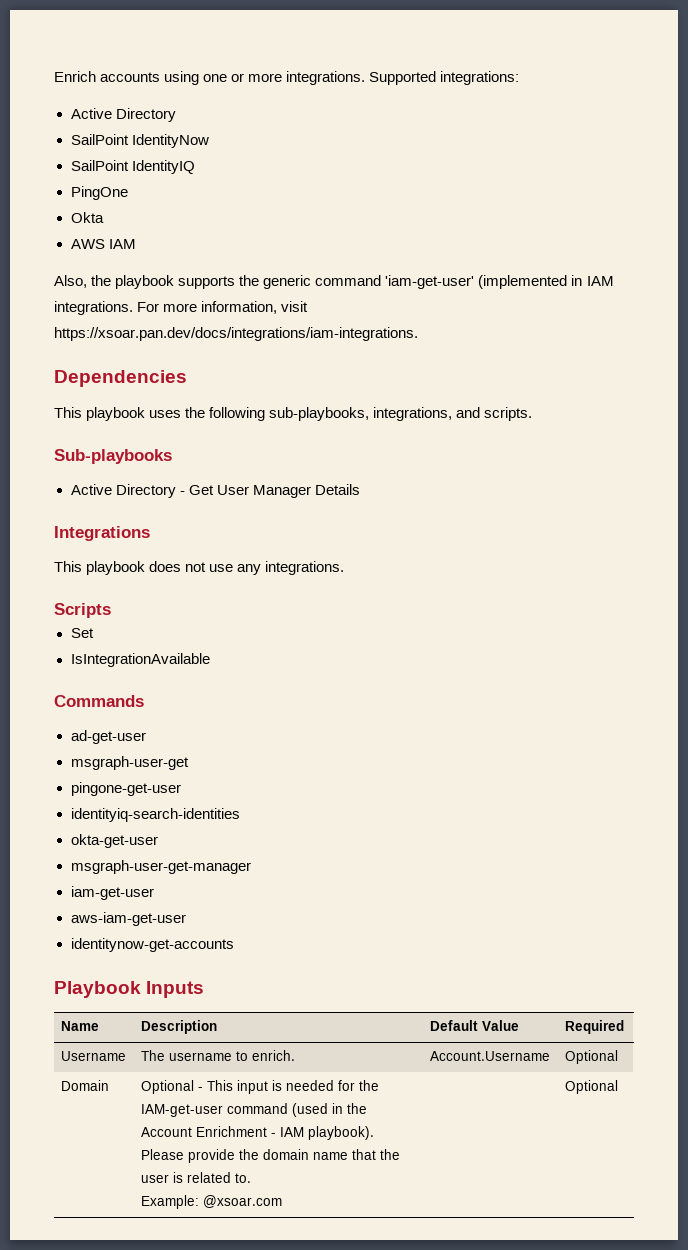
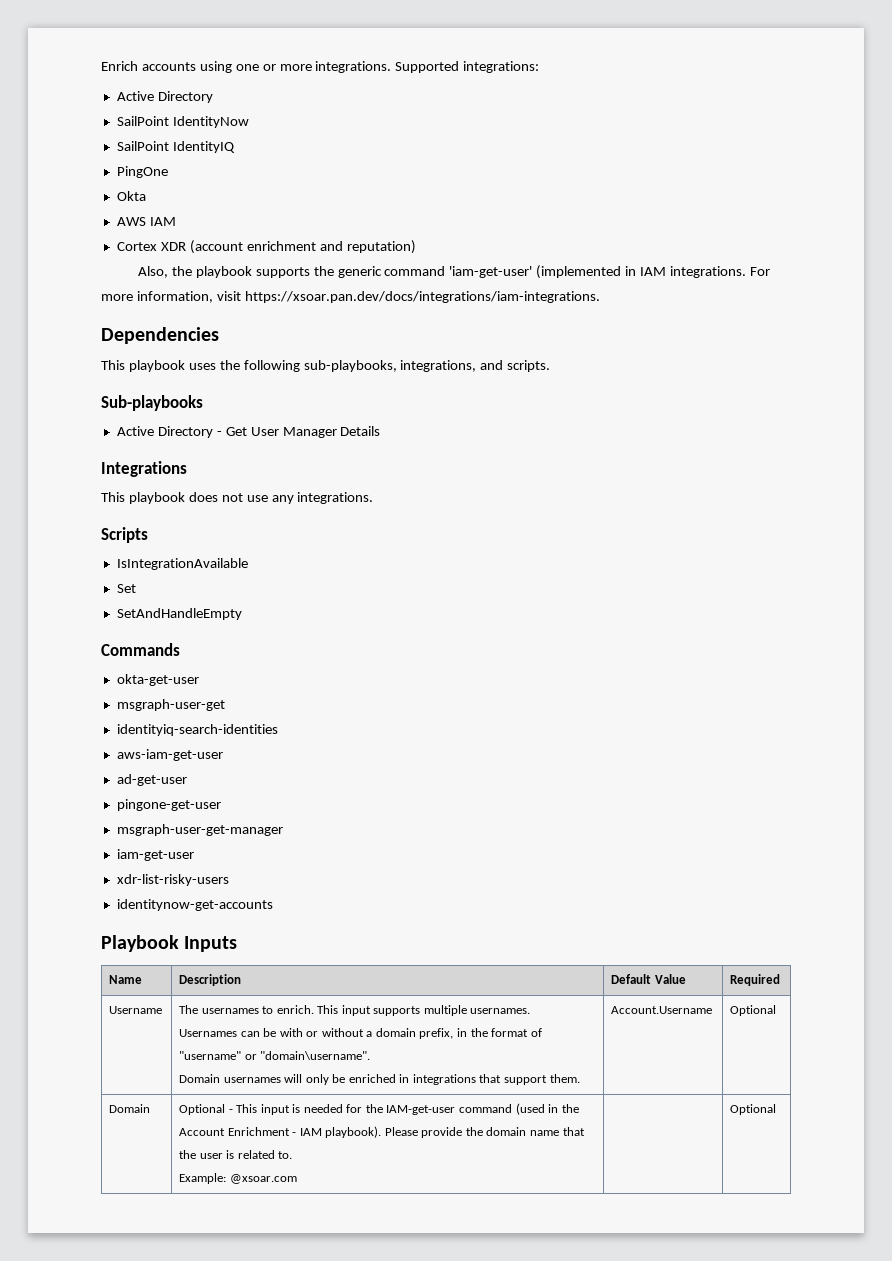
(136, 244) none -> [116,240,416,254] // Cortex XDR (account enrichment and reputation)
(111, 610) none -> [116,558,248,570] // IsIntegrationAvailable
[70,653,210,667] IsIntegrationAvailable -> [116,608,242,620] SetAndHandleEmpty
[70,730,146,744] ad-get-user -> [116,674,199,686] okta-get-user
[70,782,181,796] // pingone-get-user -> (225, 705) none
[70,834,158,848] okta-get-user -> [116,749,223,761] [116,774,187,786] [116,799,221,811] aws-iam-get-user // ad-get-user // pingone-get-user
[70,912,186,926] aws-iam-get-user -> [116,874,229,886] xdr-list-risky-users
[169,1052,233,1061] username -> [201,1008,259,1014] usernames
(296, 1055) none -> [317,1005,531,1016] [179,1028,542,1039] [179,1051,371,1060] [179,1074,580,1085] This input supports multiple usernames. // Usernames can be with or without a domain prefix, in the format of "username" or "domain\username". // Domain usernames will only be enriched in integrations that support them.

